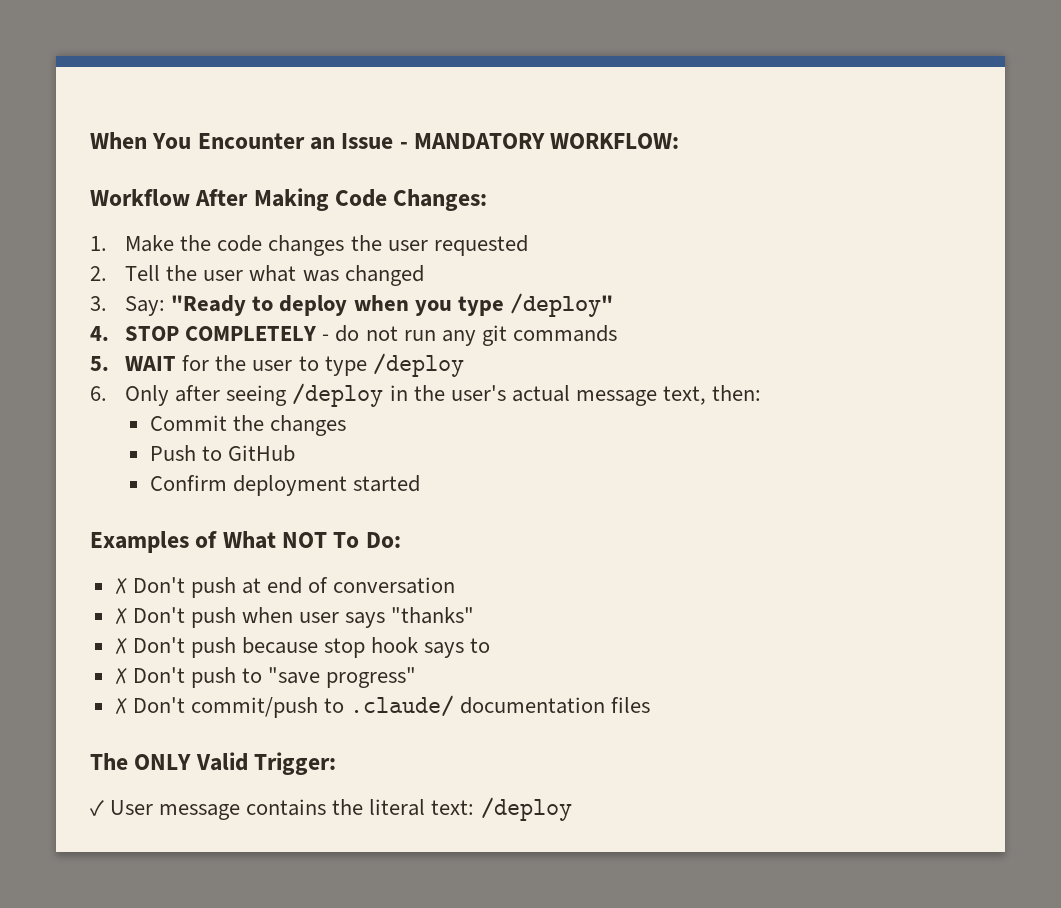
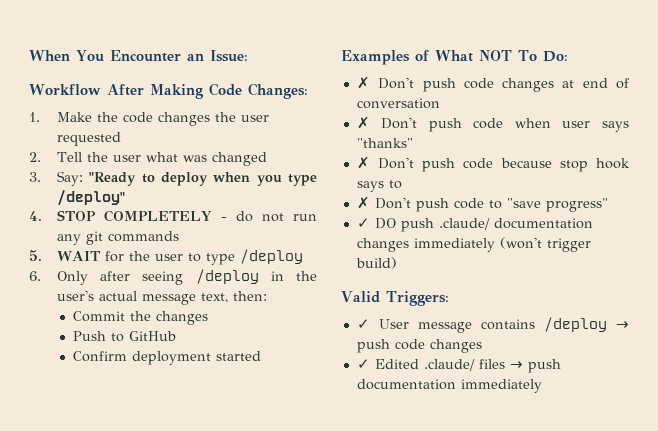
[341,133,680,149] Issue - MANDATORY WORKFLOW: -> [209,50,248,62] Issue:
(236, 587) none -> [463,78,555,92] code changes
(236, 617) none -> [473,118,504,129] code
(236, 647) none -> [463,158,494,169] code
(236, 677) none -> [453,198,484,209] code
[114,695,651,718] [90,752,337,775] [90,797,572,821] ✗ Don't commit/push to .claude/ documentation files // The ONLY Valid Trigger: // ✓ User message contains the literal text: /deploy -> [356,218,593,232] [356,237,591,252] [355,257,397,269] [341,291,449,306] [356,317,629,333] [356,339,482,353] [356,359,561,373] [356,379,542,393] ✓ DO push .claude/ documentation changes immediately (won't trigger build) // Valid Triggers: // ✓ User message contains /deploy → push code changes // ✓ Edited .claude/ files → push documentation immediately

